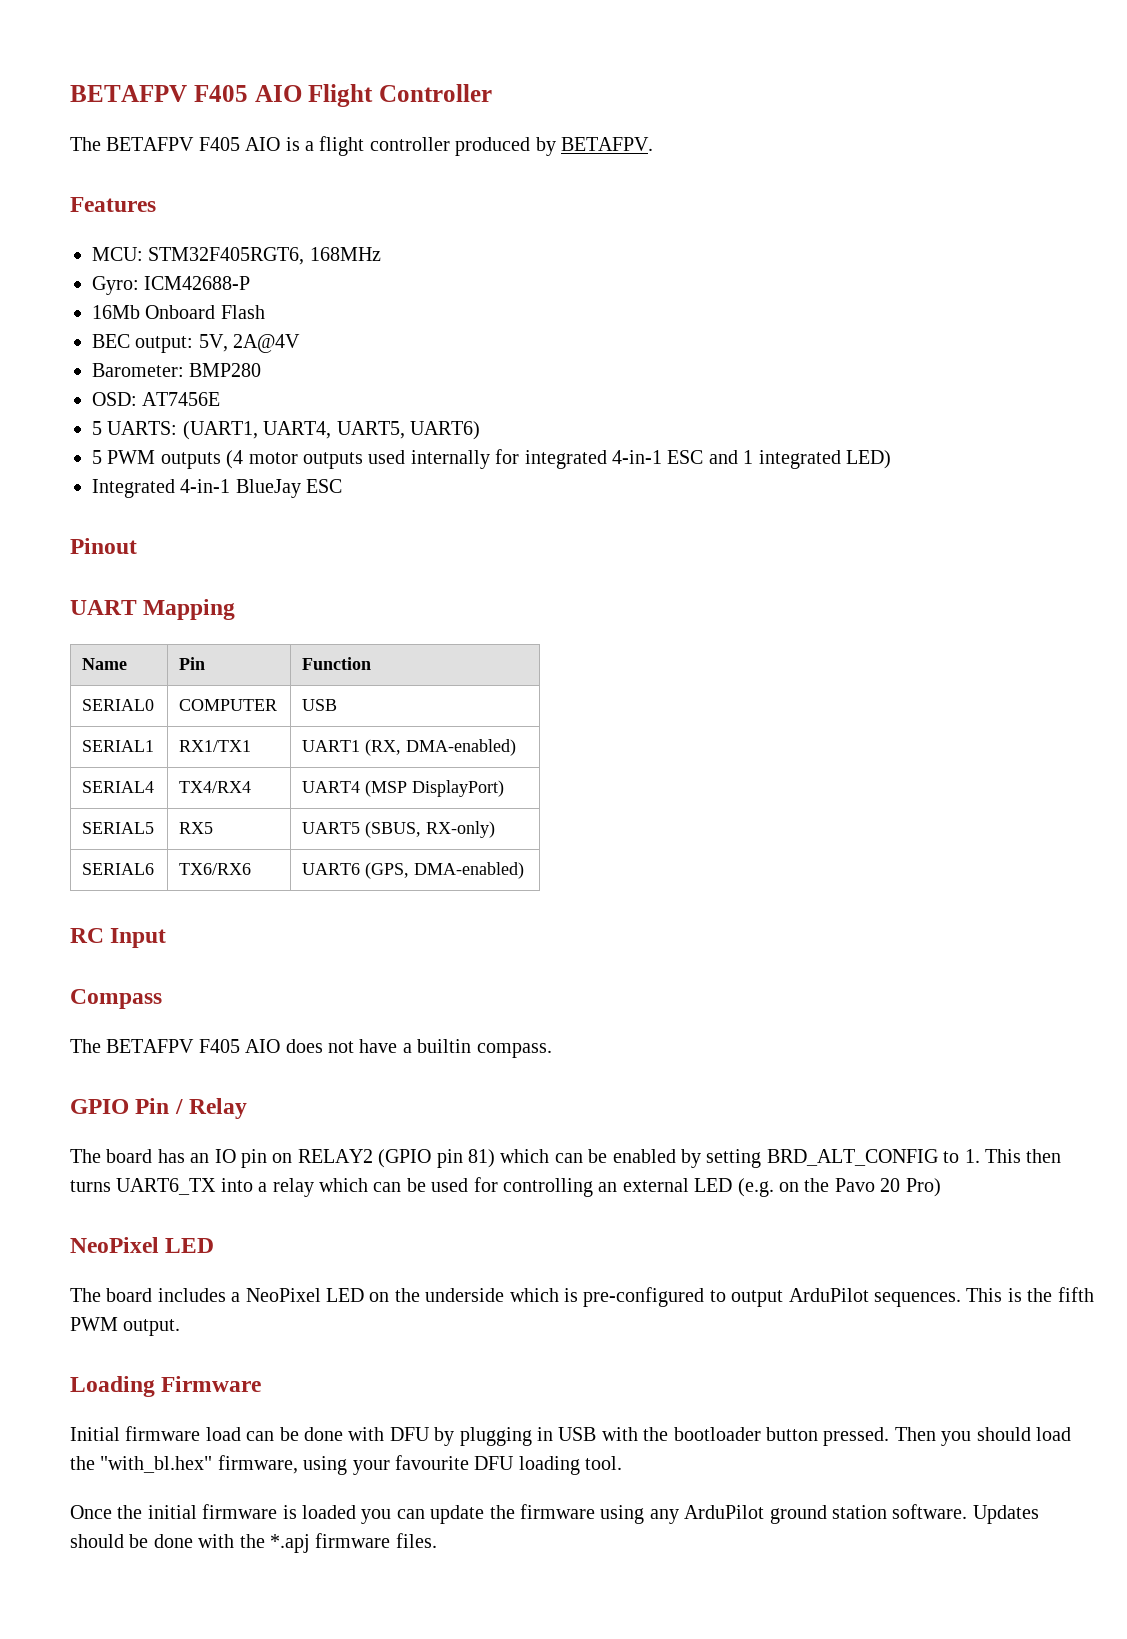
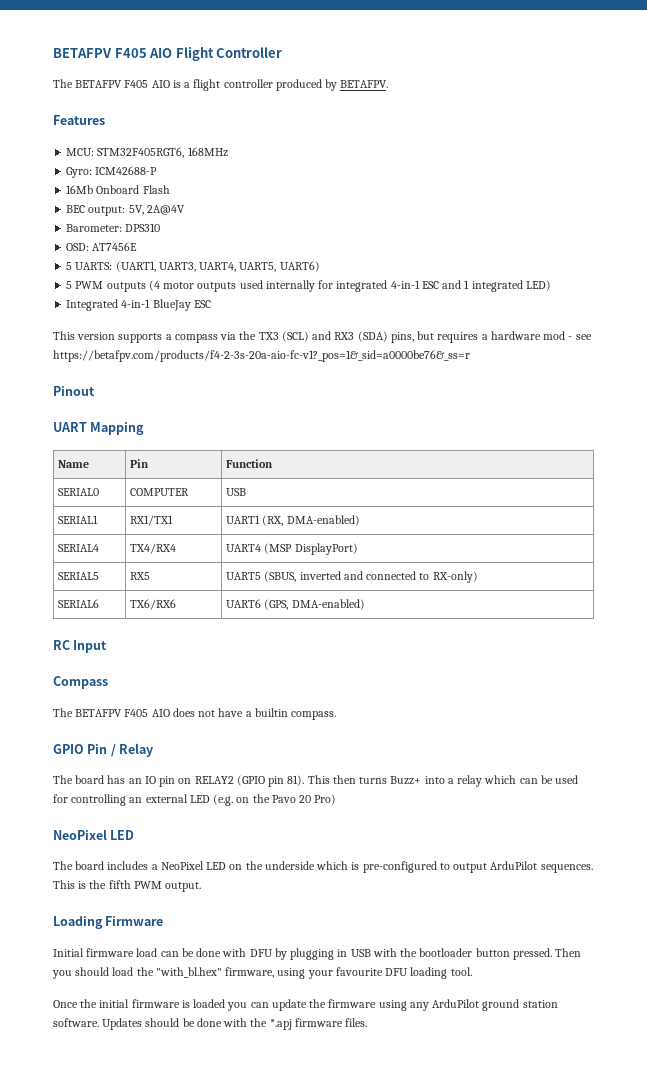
[189,363,262,377] BMP280 -> [125,223,161,232] DPS310
(258, 430) none -> [158,262,196,272] UART3,
(343, 486) none -> [53,331,592,343] [53,350,470,362] // This version supports a compass via the TX3 (SCL) and RX3 (SDA) pins, but requires a hardware mod - see https://betafpv.com/products/f4-2-3s-20a-aio-fc-v1?_pos=1&_sid=a0000be76&_ss=r
(422, 829) none -> [299,571,430,580] inverted and connected to
[468,1149,980,1168] 81) which can be enabled by setting BRD_ALT_CONFIG to 1. -> [287,775,305,786] 81).
[116,1178,217,1195] UART6_TX -> [390,776,422,785] Buzz+

